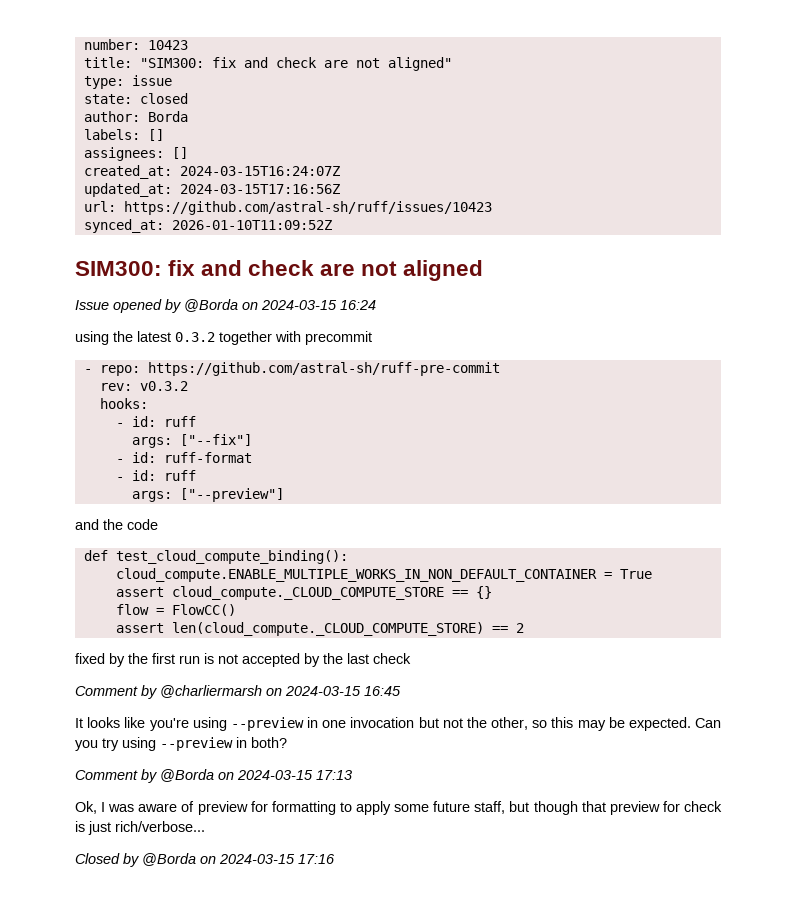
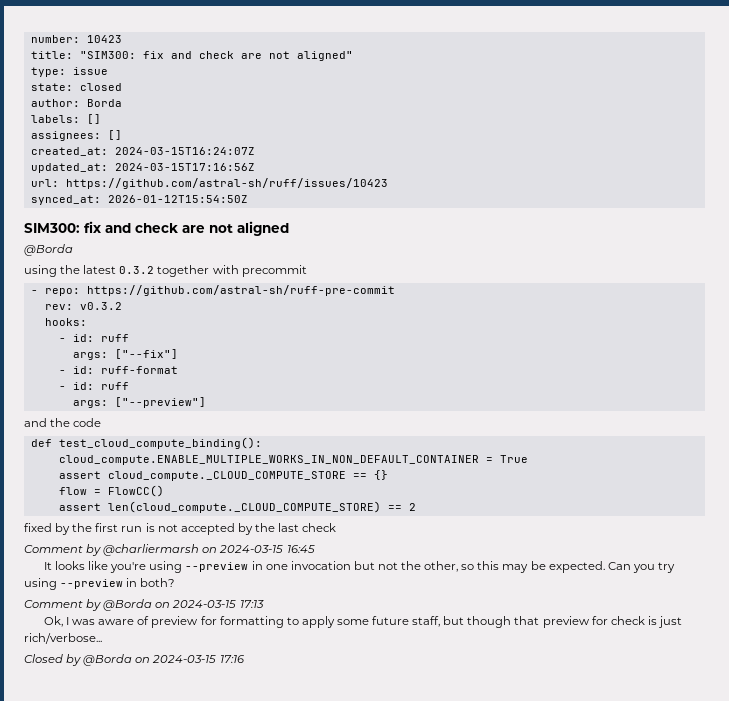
[171,220,332,230] 2026-01-10T11:09:52Z -> [107,195,248,203] 2026-01-12T15:54:50Z
[75,299,376,313] Issue opened by @Borda on 2024-03-15 16:24 -> [24,244,73,256] @Borda

